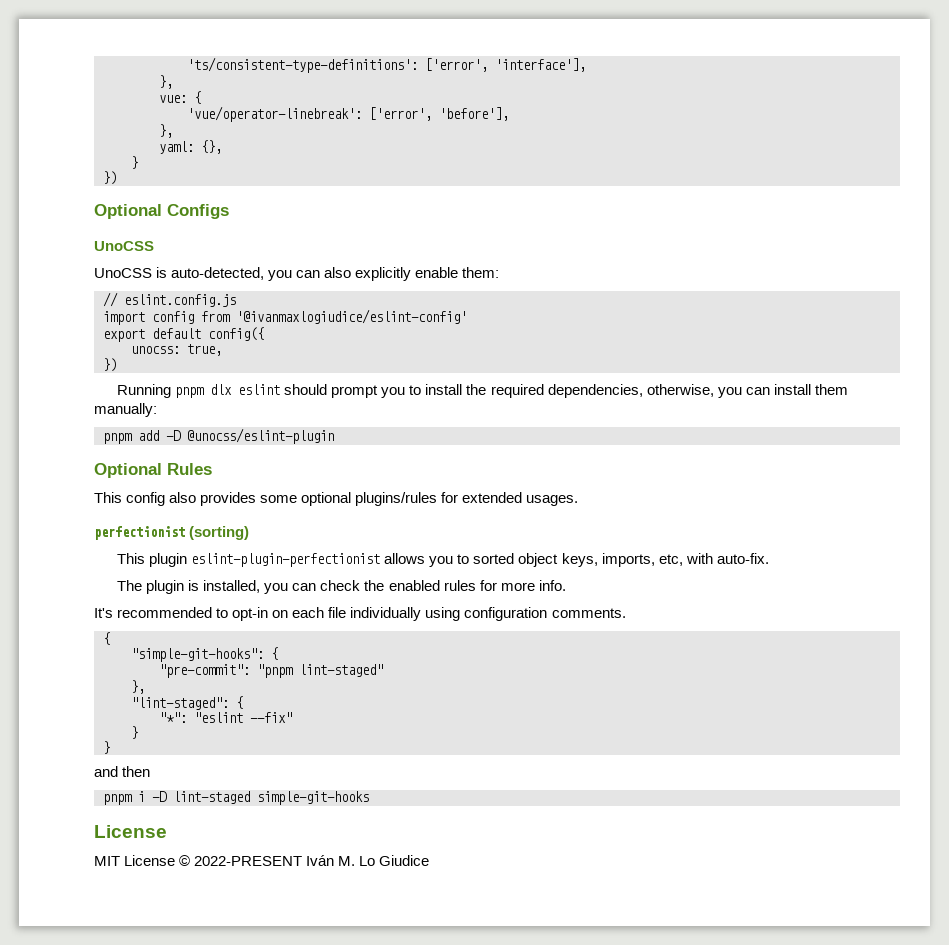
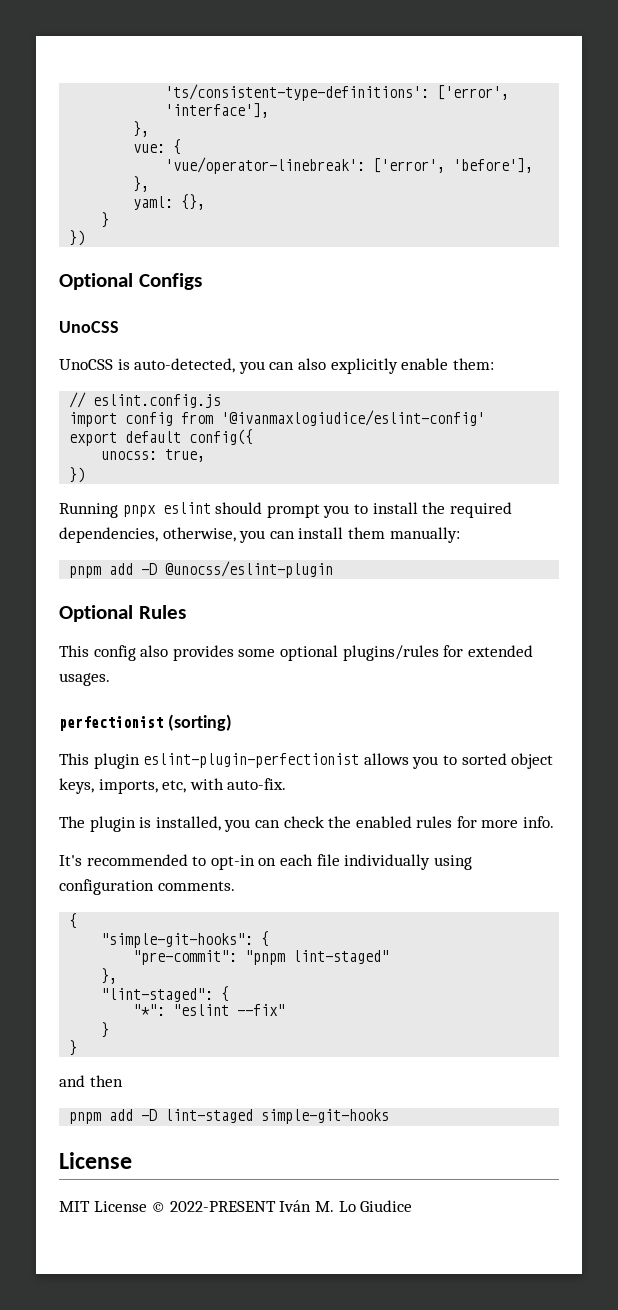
[175,384,233,398] pnpm dlx -> [122,505,156,517] pnpx
[138,791,145,802] i -> [109,1109,134,1121] add

